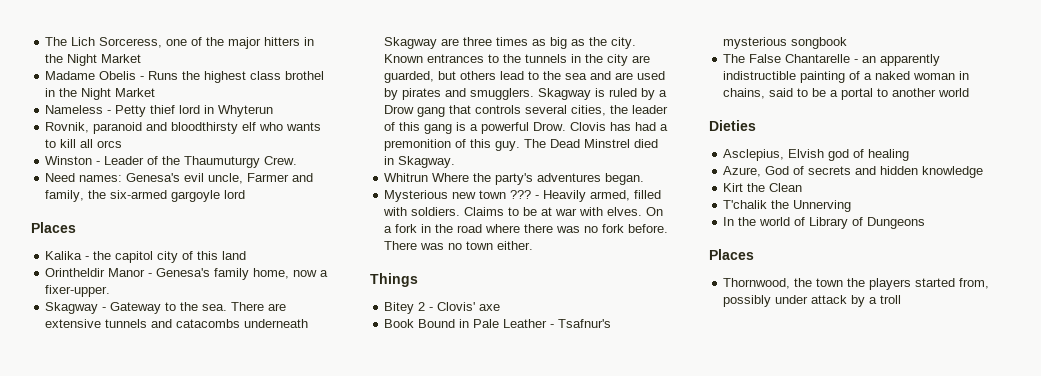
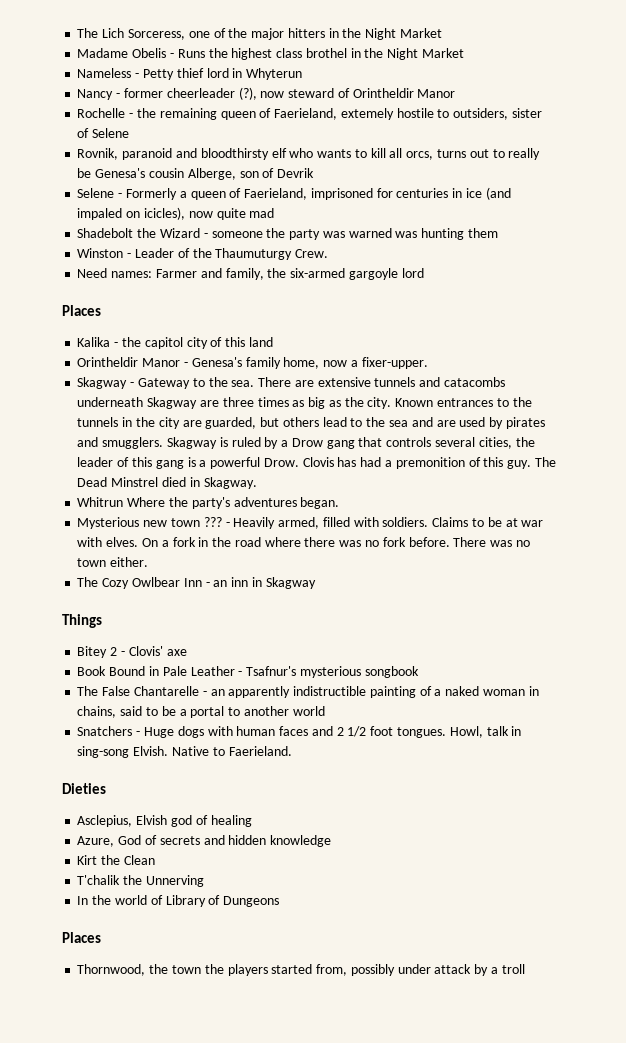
(274, 111) none -> [77,87,456,100] [77,108,542,120] [77,128,130,138] // Nancy - former cheerleader (?), now steward of Orintheldir Manor // Rochelle - the remaining queen of Faerieland, extemely hostile to outsiders, sister of Selene
[97,140,123,148] orcs -> [406,148,541,160] [77,168,315,180] [77,187,511,200] [77,207,275,220] [77,228,498,240] orcs, turns out to really be Genesa's cousin Alberge, son of Devrik // Selene - Formerly a queen of Faerieland, imprisoned for centuries in ice (and impaled on icicles), now quite mad // Shadebolt the Wizard - someone the party was warned was hunting them
[126,173,244,184] Genesa's evil uncle, -> (153, 274) none
(534, 245) none -> [77,577,316,589] // The Cozy Owlbear Inn - an inn in Skagway
(970, 92) none -> [77,726,522,738] [77,746,292,758] // Snatchers - Huge dogs with human faces and 2 1/2 foot tongues. Howl, talk in sing-song Elvish. Native to Faerieland.

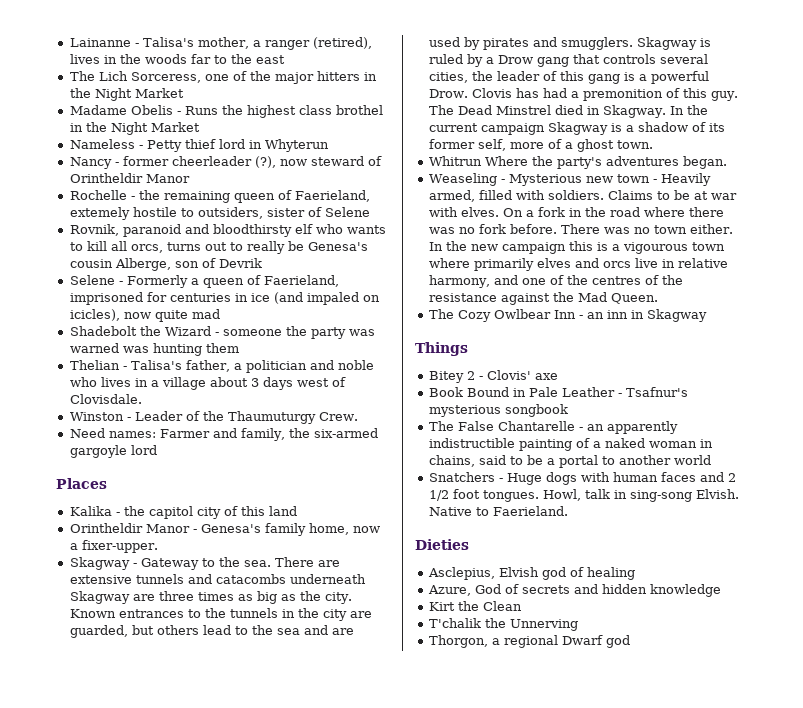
(77, 33) none -> [69,37,372,50] [69,54,285,64] Lainanne - Talisa's mother, a ranger (retired), lives in the woods far to the east //
(498, 233) none -> [69,360,374,373] [69,377,346,390] [69,394,142,404] // Thelian - Talisa's father, a politician and noble who lives in a village about 3 days west of Clovisdale.
(257, 483) none -> [669,105,708,115] [428,122,725,135] [428,139,653,152] In the current campaign Skagway is a shadow of its former self, more of a ghost town.
(340, 503) none -> [428,173,505,186] Weaseling -
[203,517,222,527] ??? -> (650, 178) none
(149, 562) none -> [428,241,725,254] [428,258,728,271] [428,275,683,288] [428,292,658,305] In the new campaign this is a vigourous town where primarily elves and orcs live in relative harmony, and one of the centres of the resistance against the Mad Queen.
[77,895,280,907] [62,932,101,943] [77,964,525,976] In the world of Library of Dungeons // Places // Thornwood, the town the players started from, possibly under attack by a troll -> [428,635,630,648] Thorgon, a regional Dwarf god

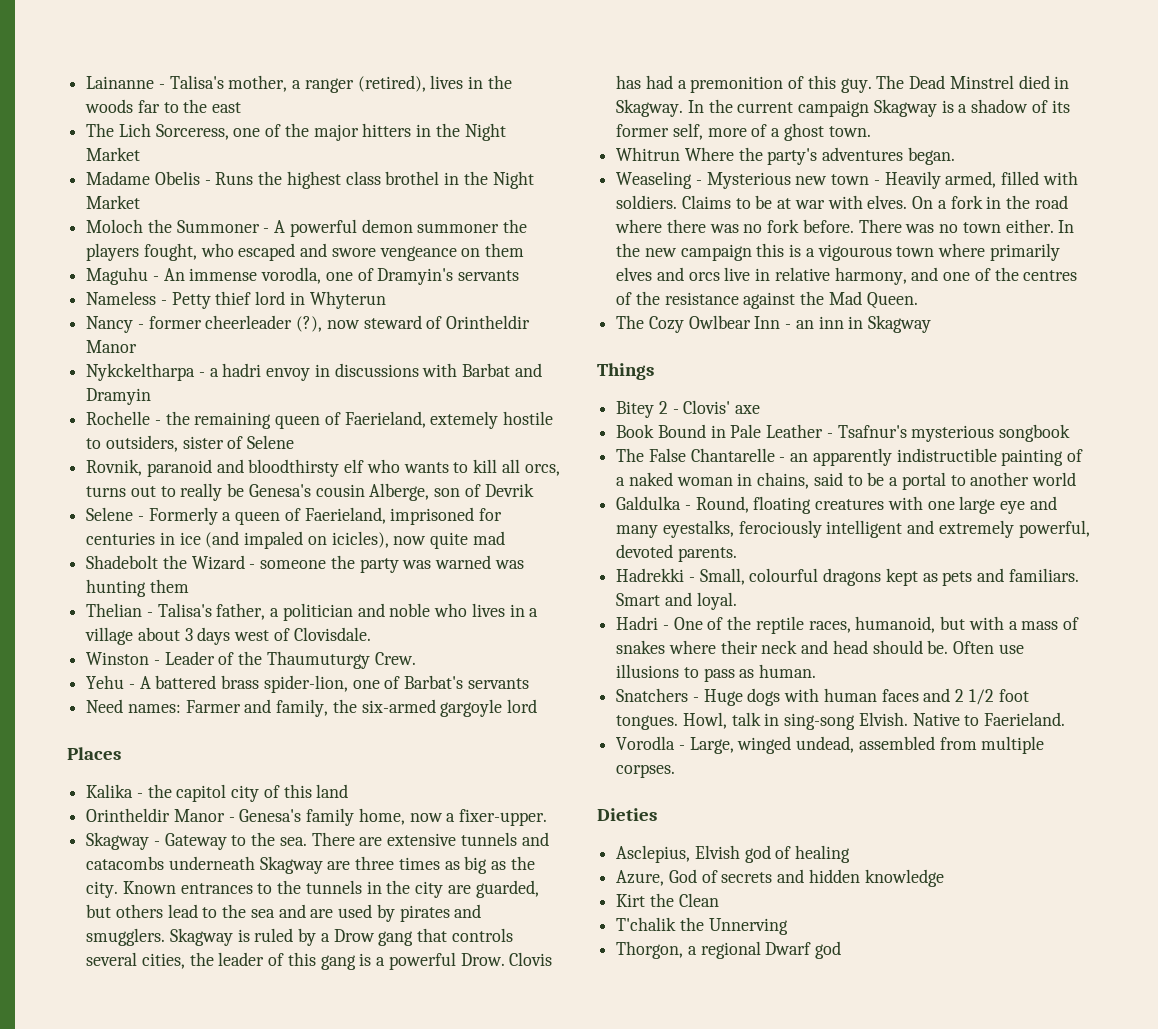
(200, 127) none -> [86,219,528,237] [86,243,525,261] [86,267,520,285] // Moloch the Summoner - A powerful demon summoner the players fought, who escaped and swore vengeance on them // Maguhu - An immense vorodla, one of Dramyin's servants
(190, 178) none -> [86,363,542,381] [86,388,152,405] // Nykckeltharpa - a hadri envoy in discussions with Barbat and Dramyin
(358, 416) none -> [86,675,529,693] // Yehu - A battered brass spider-lion, one of Barbat's servants
(711, 460) none -> [616,496,1057,514] [616,520,1090,538] [616,544,737,562] [616,568,1079,586] [616,592,737,610] [616,616,1079,634] [616,640,1024,654] [616,664,817,682] // Galdulka - Round, floating creatures with one large eye and many eyestalks, ferociously intelligent and extremely powerful, devoted parents. // Hadrekki - Small, colourful dragons kept as pets and familiars. Smart and loyal. // Hadri - One of the reptile races, humanoid, but with a mass of snakes where their neck and head should be. Often use illusions to pass as human.
(568, 511) none -> [616,736,1045,754] [616,764,676,778] // Vorodla - Large, winged undead, assembled from multiple corpses.

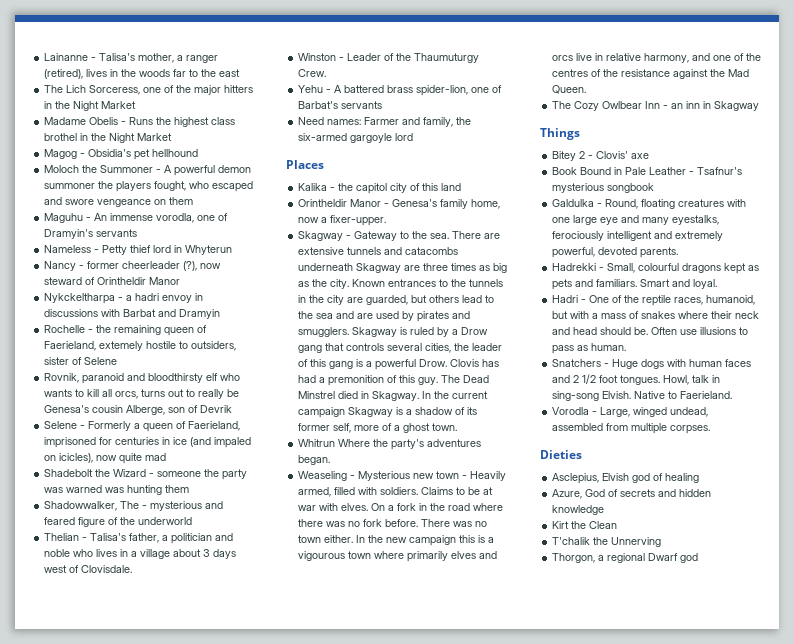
(141, 202) none -> [44,149,199,160] // Magog - Obsidia's pet hellhound
(189, 586) none -> [44,501,224,511] [44,517,193,527] // Shadowwalker, The - mysterious and feared figure of the underworld
[616,448,1084,466] [616,472,1076,490] // The False Chantarelle - an apparently indistructible painting of a naked woman in chains, said to be a portal to another world -> (655, 188) none

